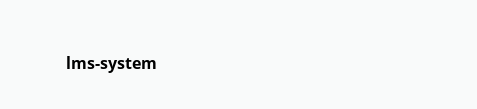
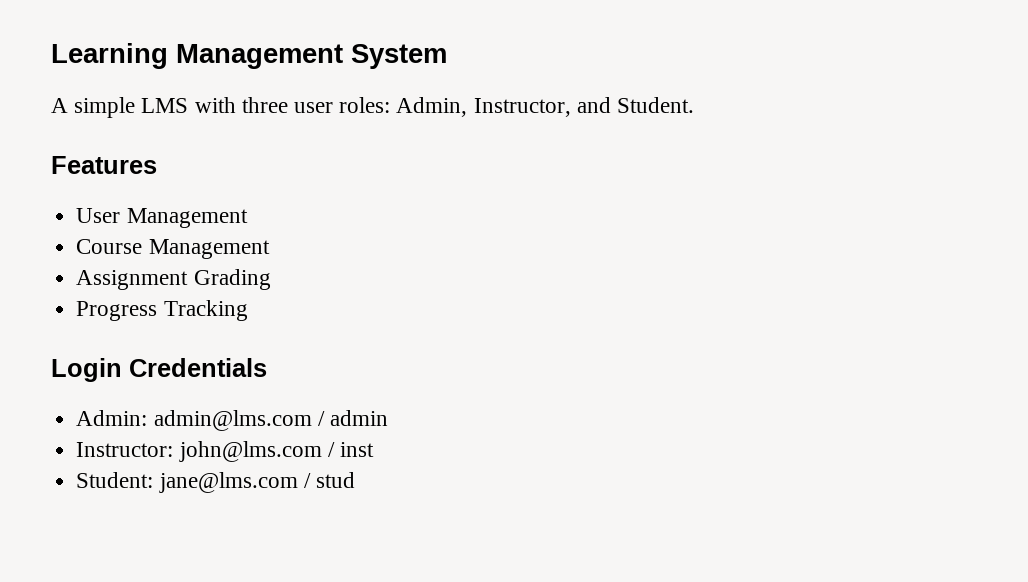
[66,56,157,73] lms-system -> [51,43,447,69] [51,97,695,118] [51,156,157,174] [76,208,248,228] [76,239,270,259] [76,269,271,290] [76,300,248,321] [51,358,267,382] [76,410,388,431] [76,441,374,462] [76,472,355,493] Learning Management System // A simple LMS with three user roles: Admin, Instructor, and Student. // Features // User Management // Course Management // Assignment Grading // Progress Tracking // Login Credentials // Admin: admin@lms.com / admin // Instructor: john@lms.com / inst // Student: jane@lms.com / stud

